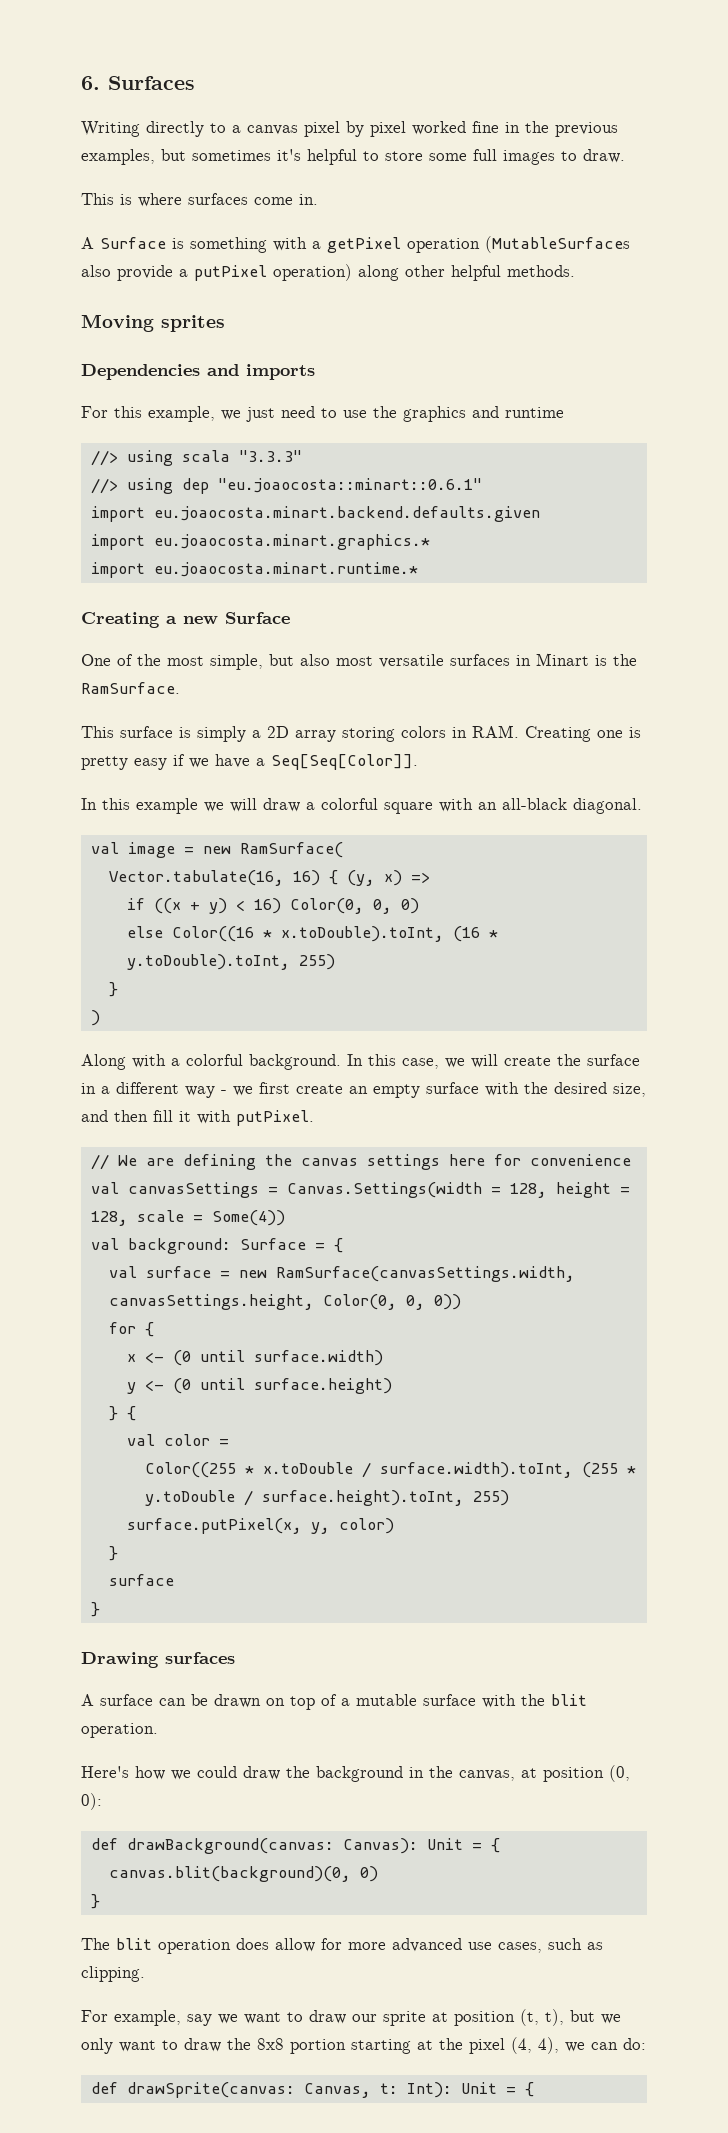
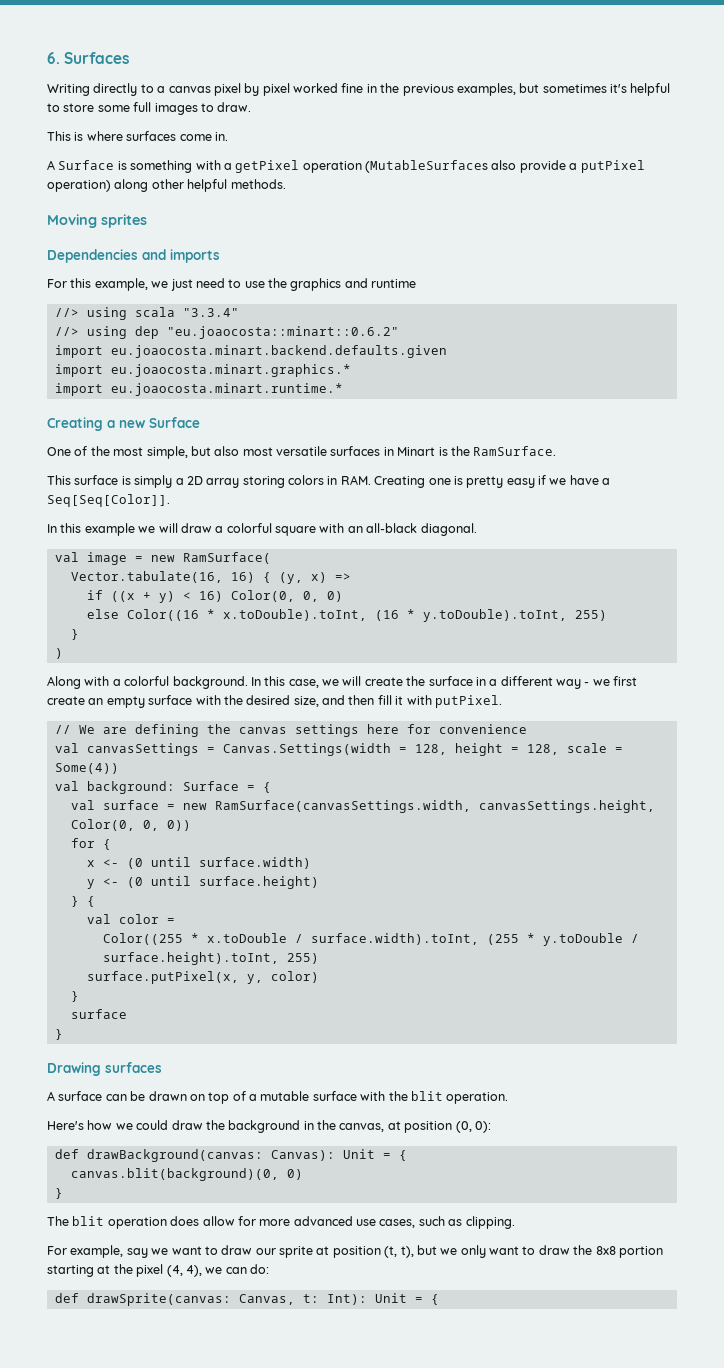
[238,450,302,462] "3.3.3" -> [182,308,239,317] "3.3.4"
[217,478,482,493] "eu.joaocosta::minart::0.6.1" -> [166,326,399,339] "eu.joaocosta::minart::0.6.2"

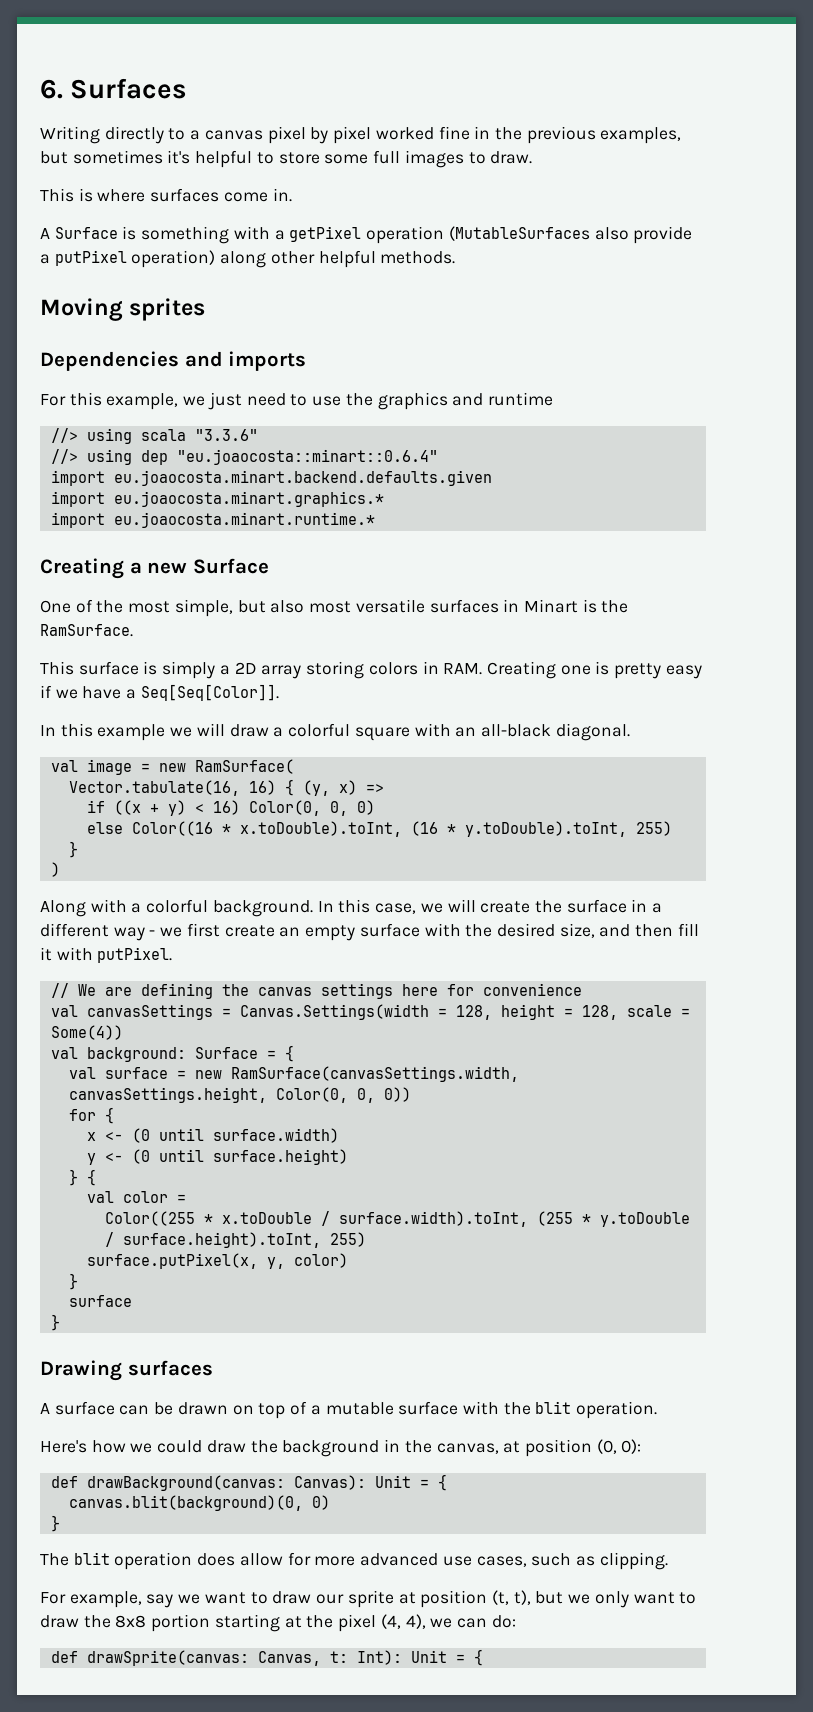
[182,308,239,317] "3.3.4" -> [194,429,258,441] "3.3.6"
[166,326,399,339] "eu.joaocosta::minart::0.6.2" -> [176,449,438,465] "eu.joaocosta::minart::0.6.4"

